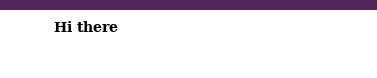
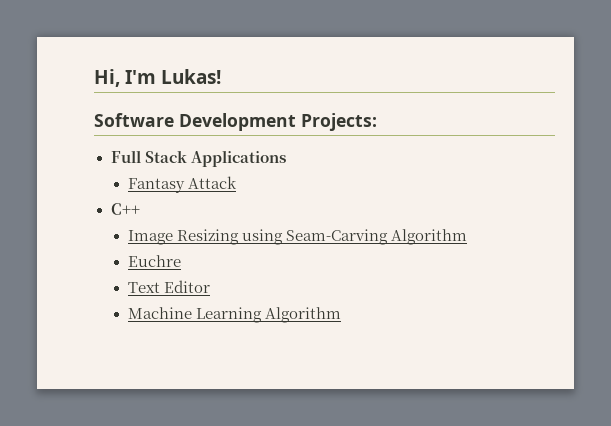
[54,21,118,32] Hi there -> [94,69,222,87] [94,113,377,131] [110,150,286,167] [127,176,237,193] [110,203,140,215] [127,229,468,245] [127,255,181,267] [127,280,210,293] [127,307,341,323] Hi, I'm Lukas! // Software Development Projects: // Full Stack Applications // Fantasy Attack // C++ // Image Resizing using Seam-Carving Algorithm // Euchre // Text Editor // Machine Learning Algorithm

